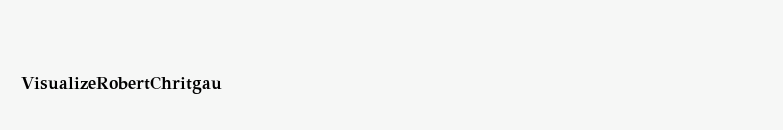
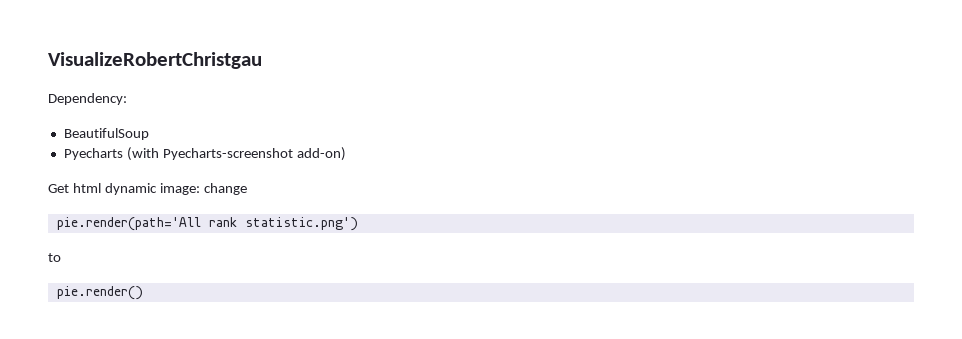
[21,76,222,94] VisualizeRobertChritgau -> [48,52,262,69] [48,93,127,105] [63,128,149,140] [63,147,346,161] [48,183,247,195] [56,217,358,231] [48,253,61,262] [56,286,143,300] VisualizeRobertChristgau // Dependency: // BeautifulSoup // Pyecharts (with Pyecharts-screenshot add-on) // Get html dynamic image: change // pie.render(path='All rank statistic.png') // to // pie.render()

